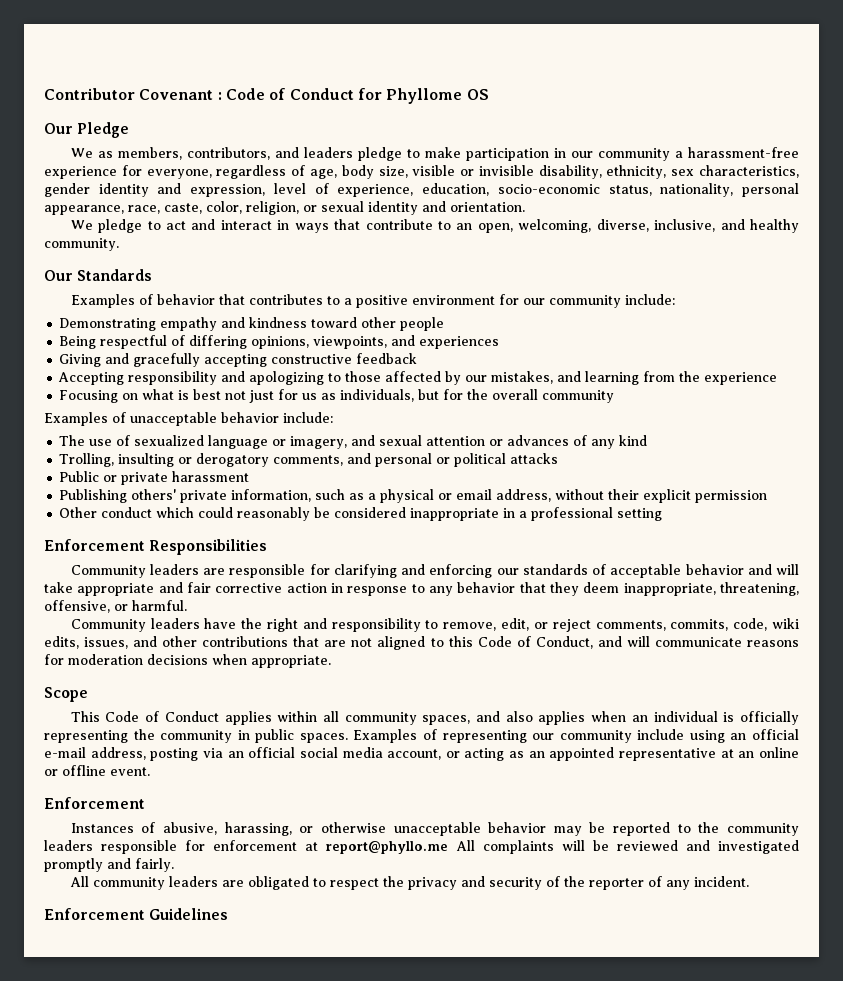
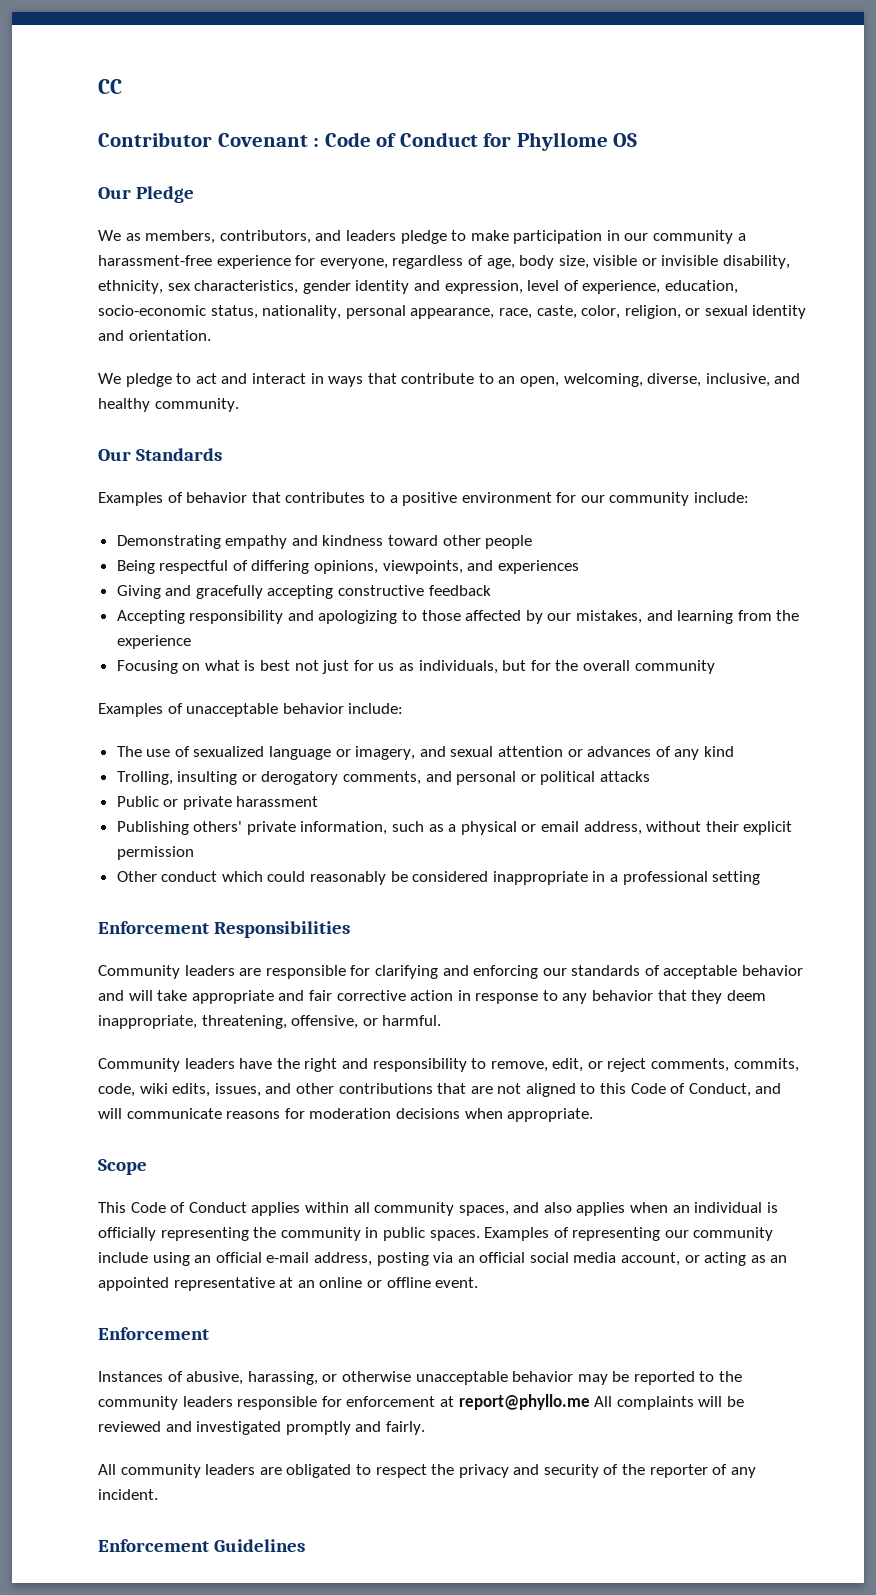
(44, 94) none -> [98,79,122,94] CC //

